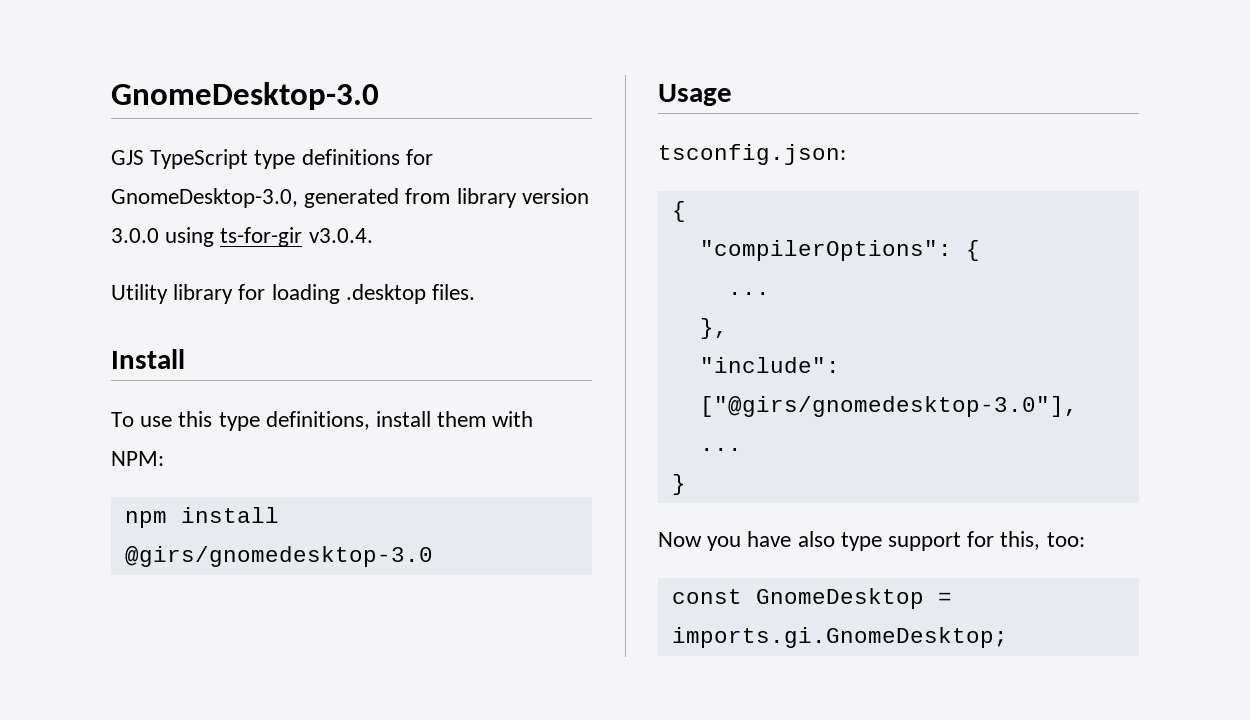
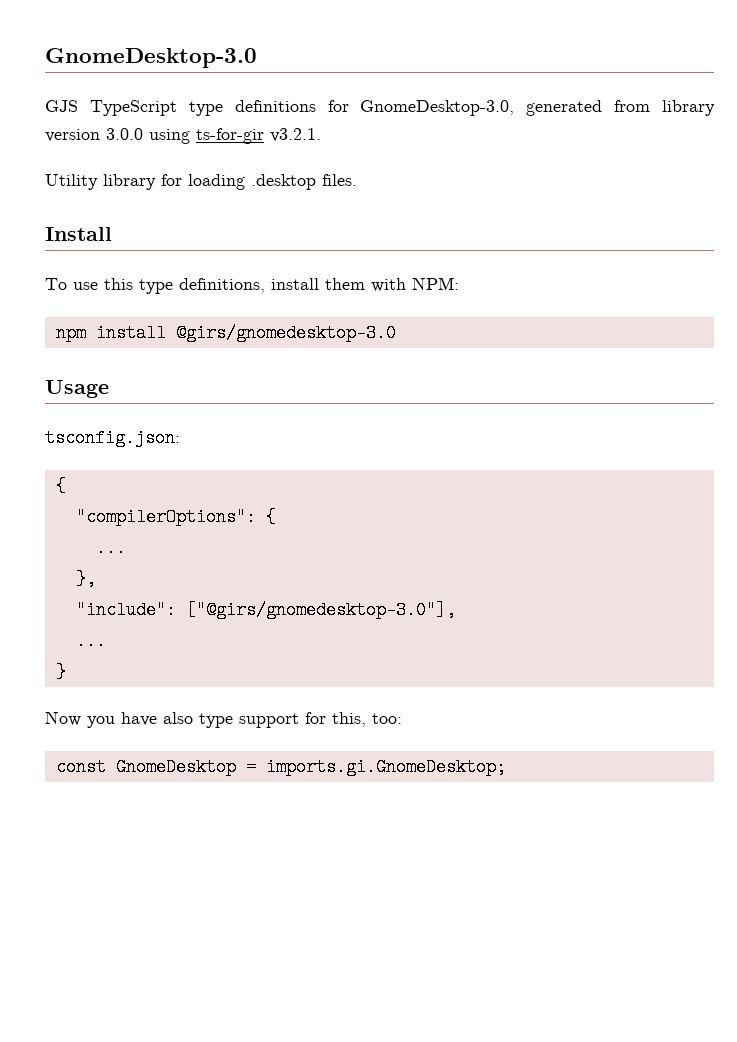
[308,228,373,243] v3.0.4. -> [270,128,321,142] v3.2.1.

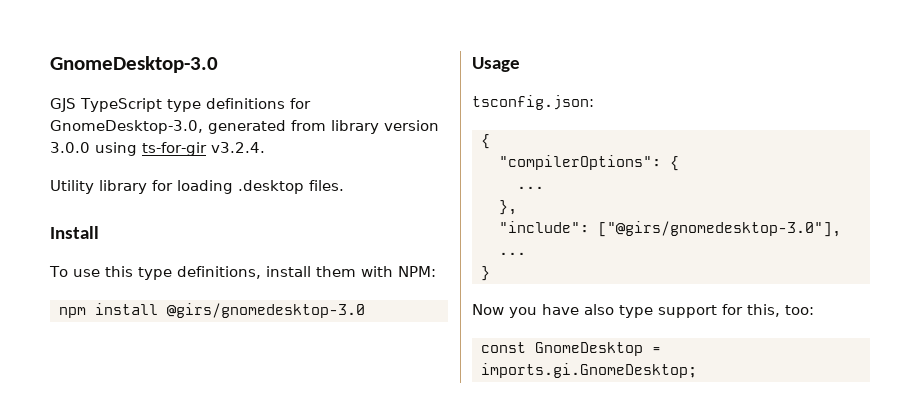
[270,128,321,142] v3.2.1. -> [210,142,265,153] v3.2.4.

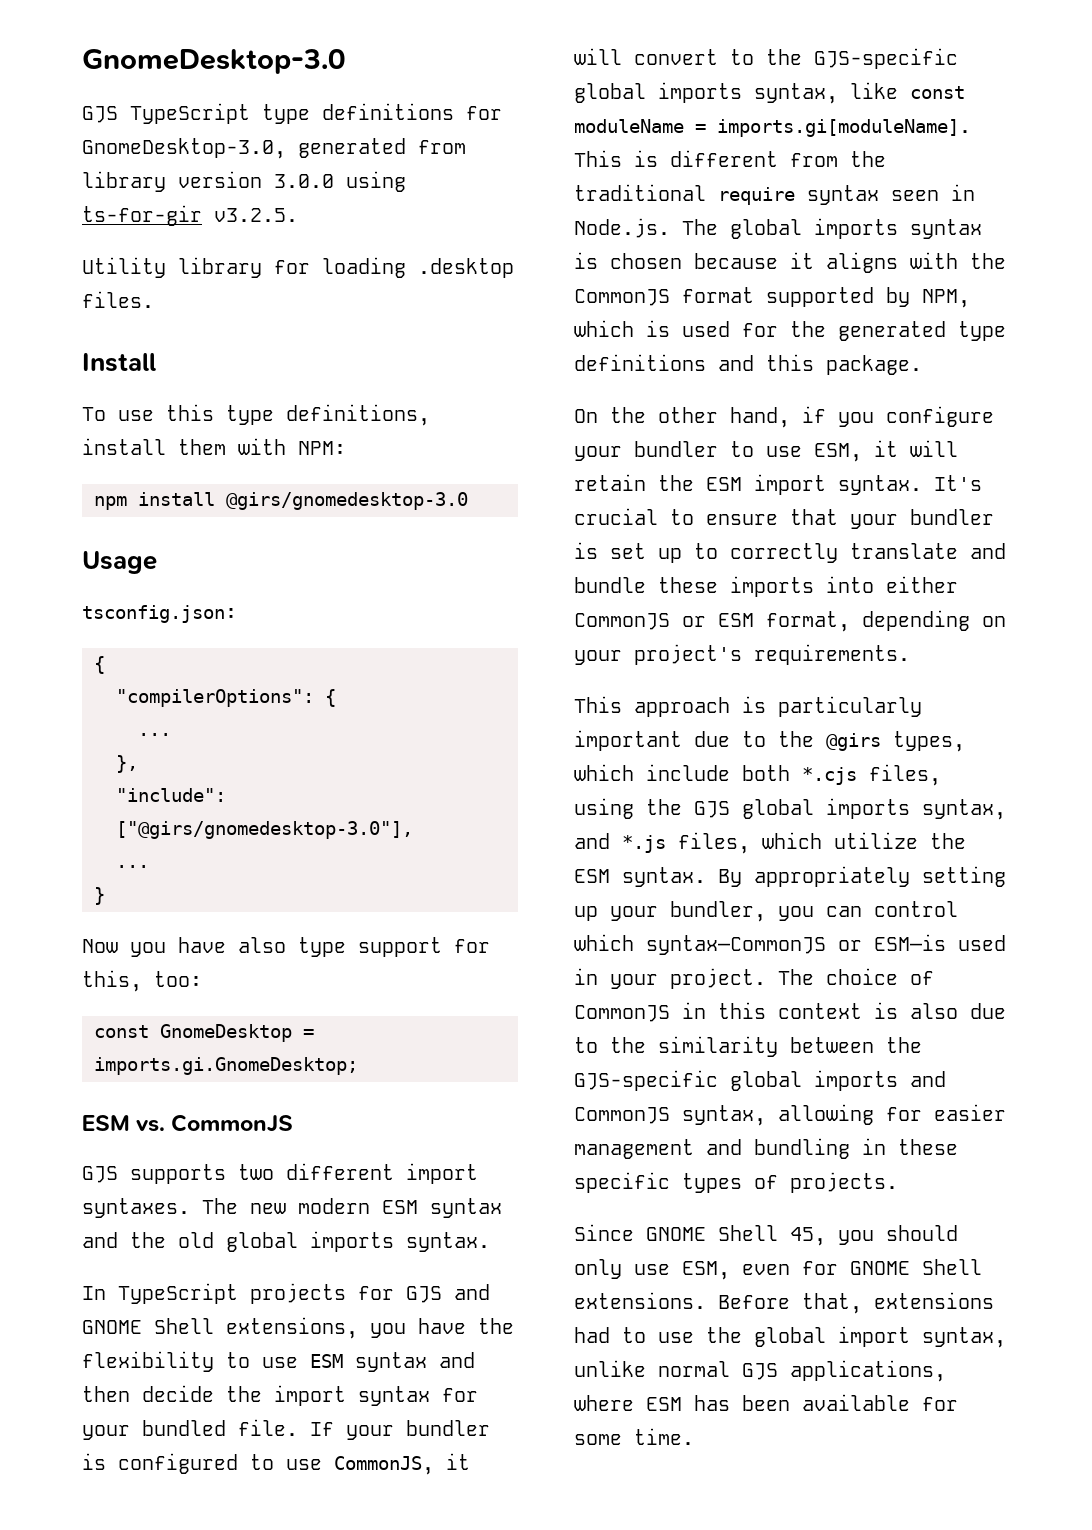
[210,142,265,153] v3.2.4. -> [214,208,298,222] v3.2.5.
(697, 370) none -> [82,1114,294,1133] [82,1163,478,1184] [82,1198,502,1218] [82,1231,490,1252] [82,1283,490,1304] [82,1317,514,1339] [82,1351,475,1372] [82,1385,478,1406] [82,1419,490,1440] [82,1453,470,1475] [574,48,958,69] [574,82,965,104] [574,119,971,137] [574,150,886,167] [574,184,975,205] [574,218,982,239] [574,252,1006,273] [574,287,970,308] [574,320,1006,341] [574,354,922,375] [574,406,994,428] [574,440,958,462] [574,474,982,495] [574,508,994,529] [574,542,1006,563] [574,576,958,597] [574,610,1006,632] [574,644,910,665] [574,696,922,717] [574,730,965,752] [574,764,941,786] [574,798,1006,820] [574,832,966,854] [574,866,1006,887] [574,901,958,922] [574,934,1006,955] [574,968,934,989] [574,1002,1006,1022] [574,1036,922,1057] [574,1070,946,1091] [574,1104,1006,1126] [574,1138,958,1159] [574,1172,898,1193] [574,1224,958,1246] [574,1259,982,1280] [574,1292,994,1314] [574,1326,1006,1348] [574,1360,946,1382] [574,1394,958,1411] [574,1428,694,1445] // ESM vs. CommonJS // GJS supports two different import syntaxes. The new modern ESM syntax and the old global imports syntax. // In TypeScript projects for GJS and GNOME Shell extensions, you have the flexibility to use ESM syntax and then decide the import syntax for your bundled file. If your bundler is configured to use CommonJS, it will convert to the GJS-specific global imports syntax, like const moduleName = imports.gi[moduleName]. This is different from the traditional require syntax seen in Node.js. The global imports syntax is chosen because it aligns with the CommonJS format supported by NPM, which is used for the generated type definitions and this package. // On the other hand, if you configure your bundler to use ESM, it will retain the ESM import syntax. It's crucial to ensure that your bundler is set up to correctly translate and bundle these imports into either CommonJS or ESM format, depending on your project's requirements. // This approach is particularly important due to the @girs types, which include both *.cjs files, using the GJS global imports syntax, and *.js files, which utilize the ESM syntax. By appropriately setting up your bundler, you can control which syntax—CommonJS or ESM—is used in your project. The choice of CommonJS in this context is also due to the similarity between the GJS-specific global imports and CommonJS syntax, allowing for easier management and bundling in these specific types of projects. // Since GNOME Shell 45, you should only use ESM, even for GNOME Shell extensions. Before that, extensions had to use the global import syntax, unlike normal GJS applications, where ESM has been available for some time.

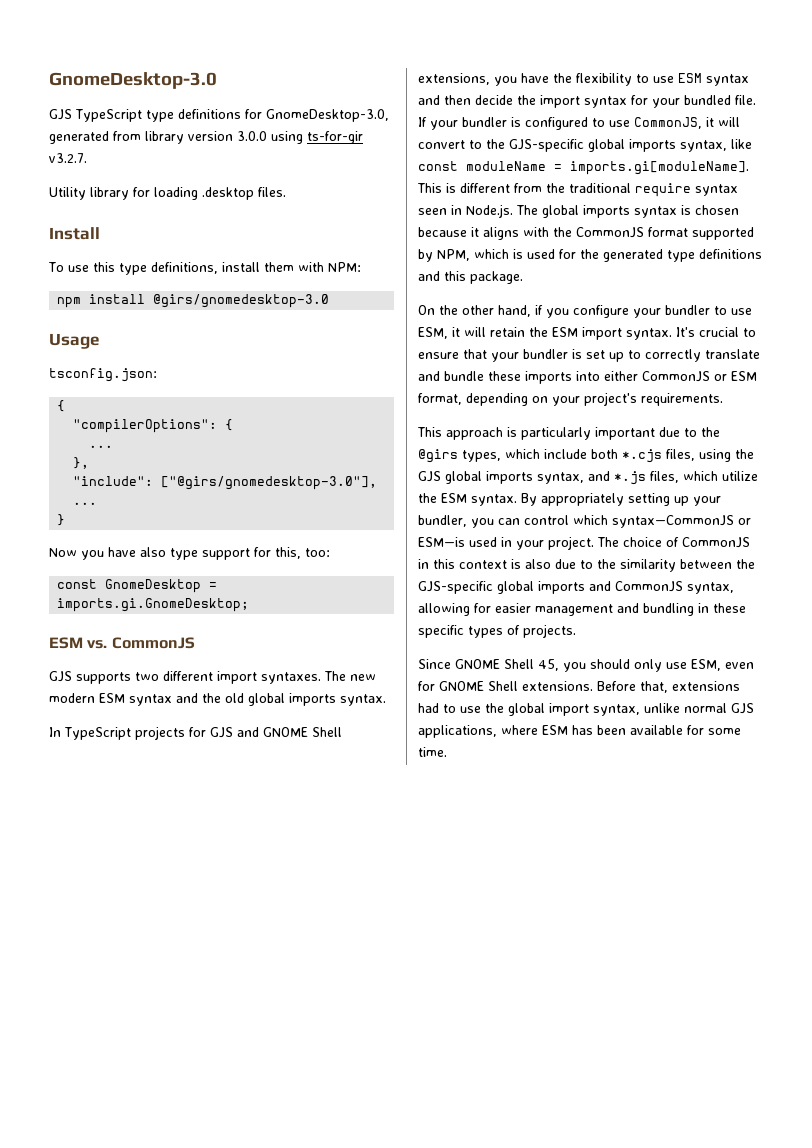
[214,208,298,222] v3.2.5. -> [49,153,87,163] v3.2.7.

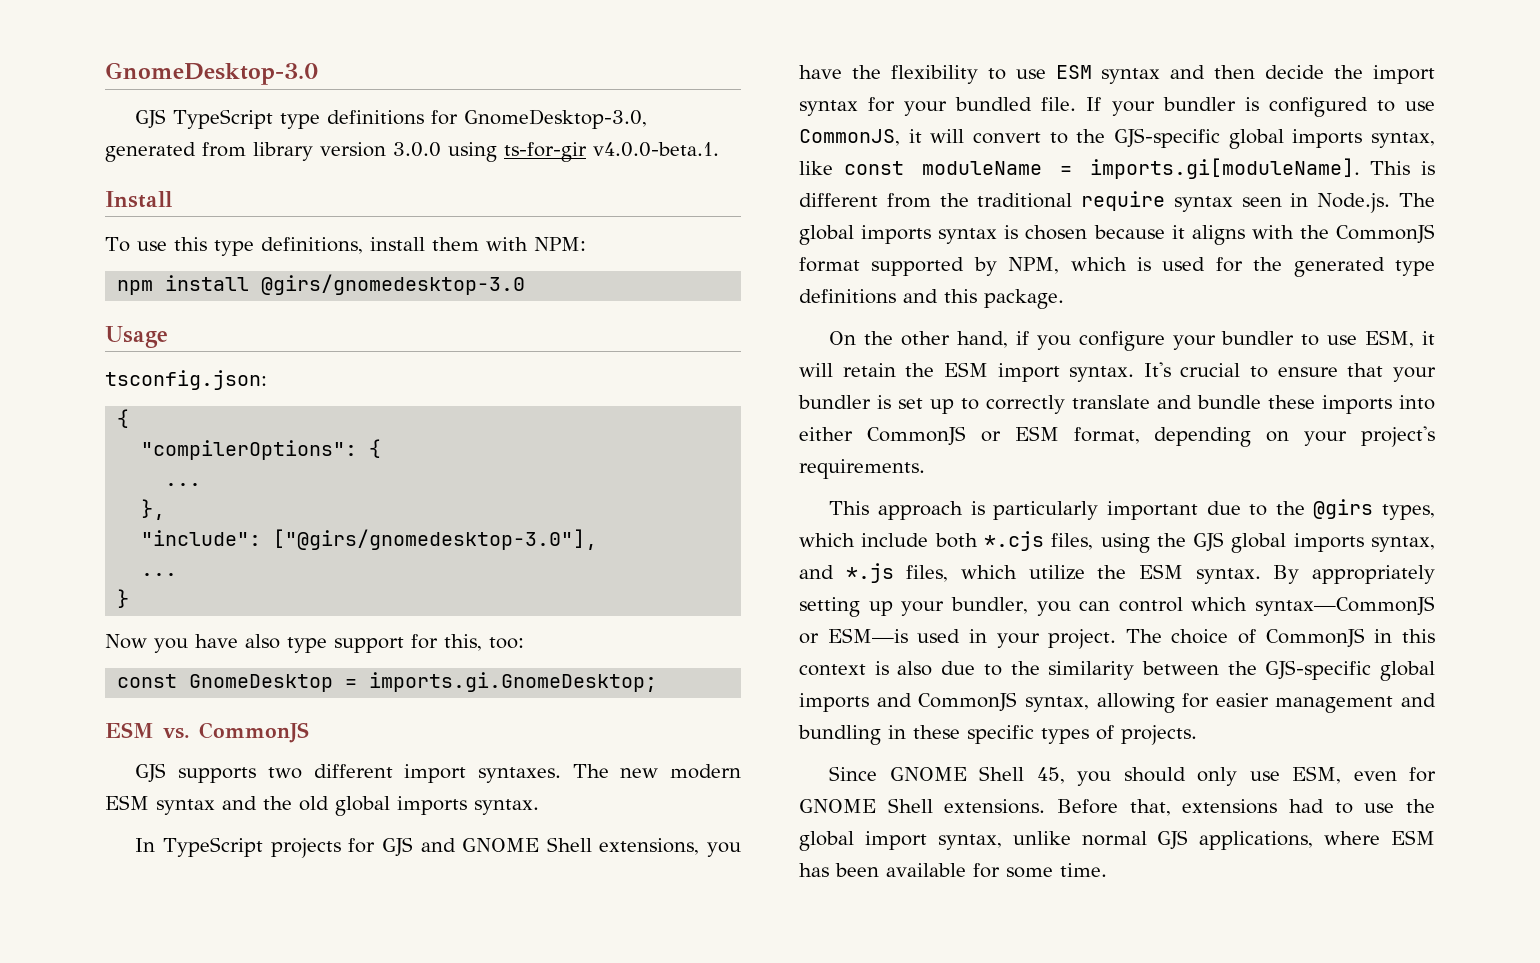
[49,153,87,163] [49,187,286,200] v3.2.7. // Utility library for loading .desktop files. -> [593,142,719,157] v4.0.0-beta.1.

